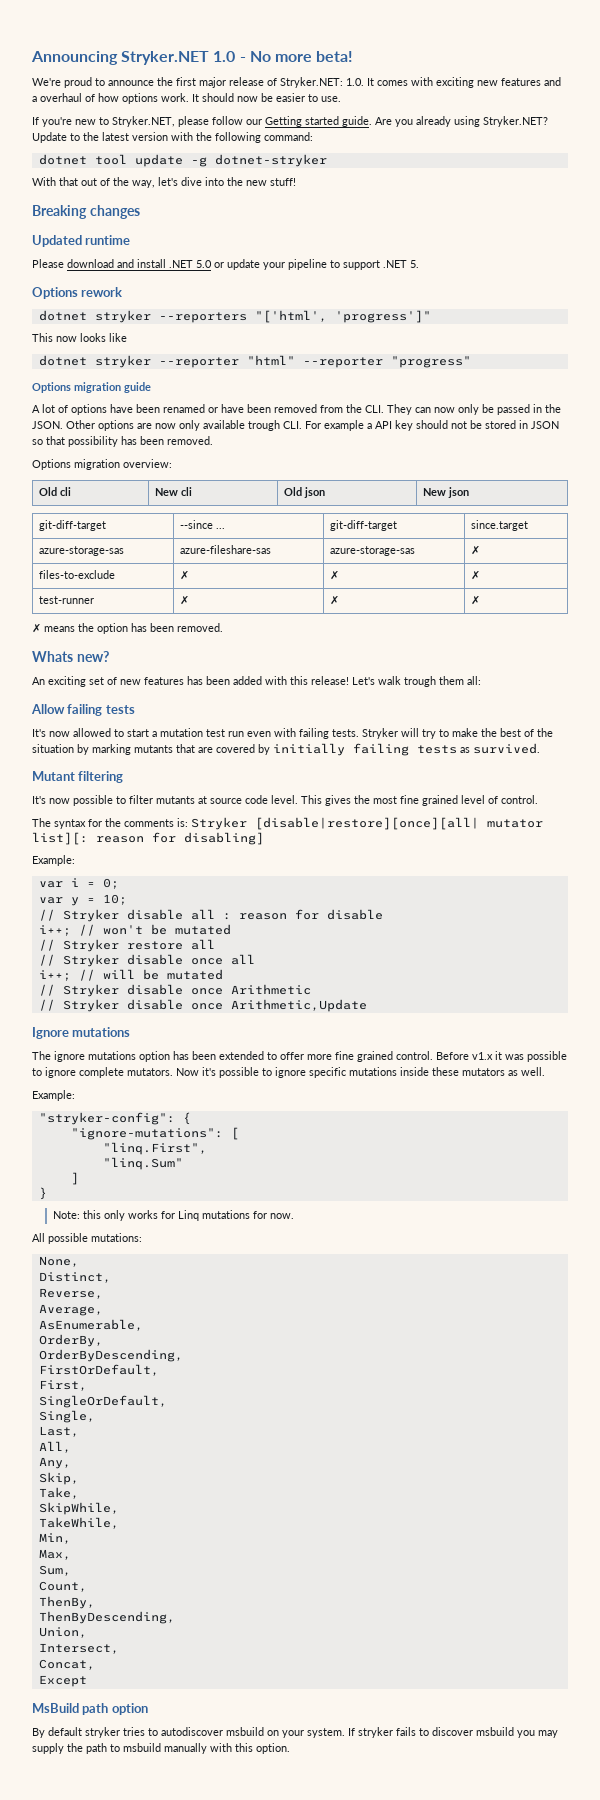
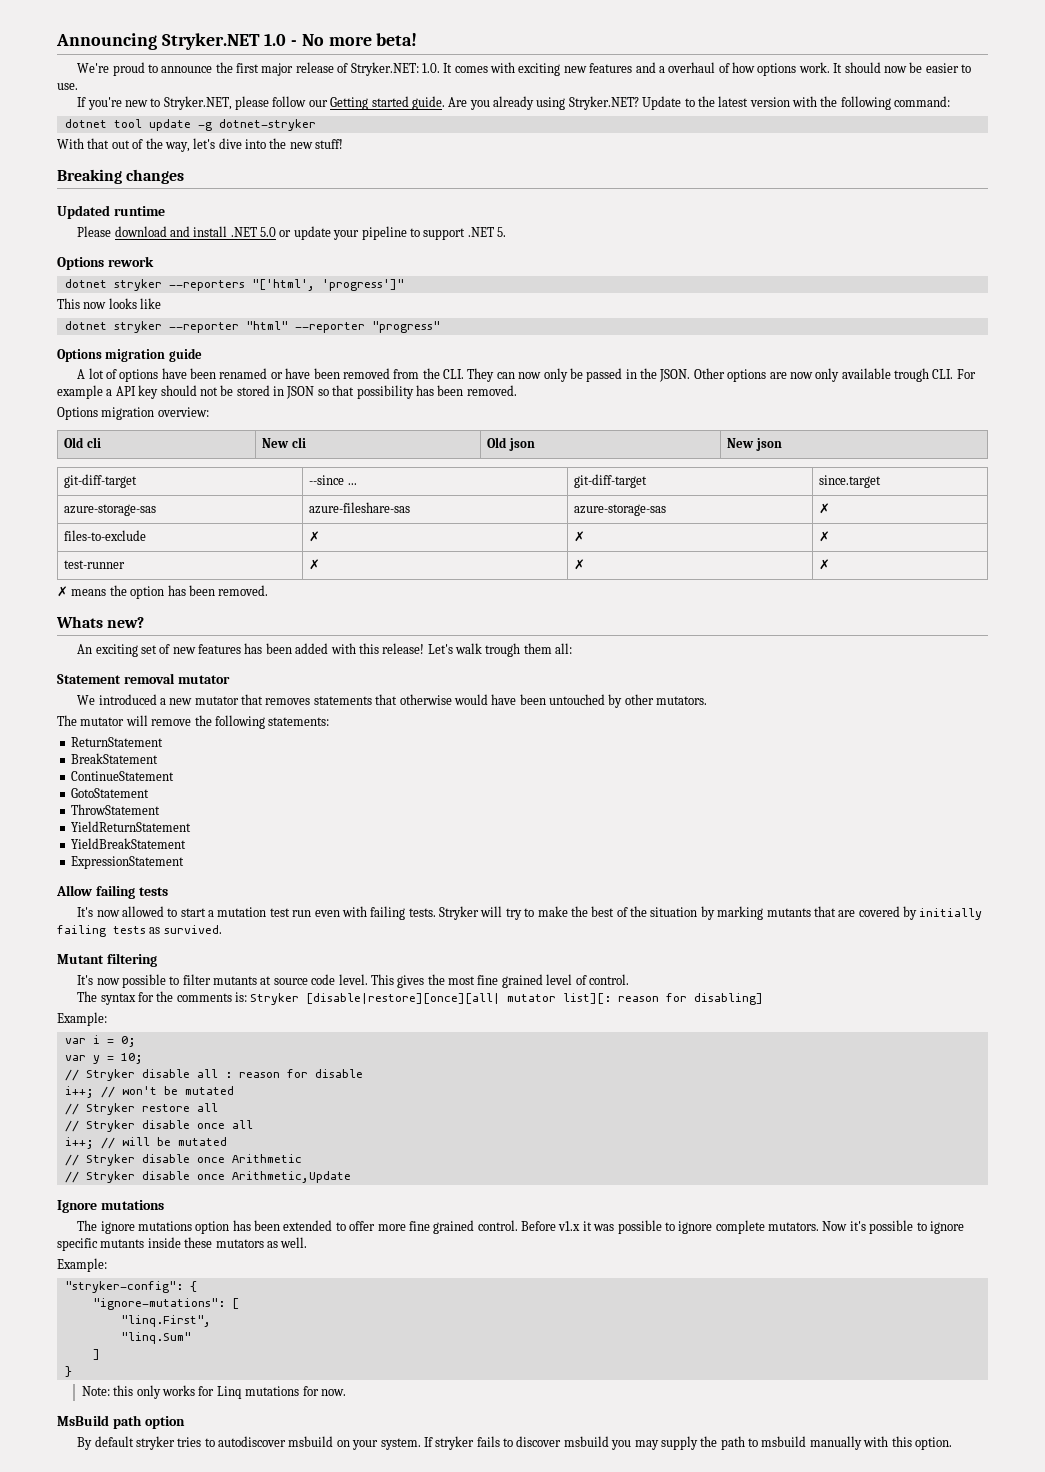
(481, 680) none -> [57,673,230,684] [77,694,708,708] [57,715,330,729] [70,737,163,747] [70,753,158,764] [70,771,174,781] [70,788,149,798] [70,804,160,815] [70,821,191,832] [70,838,186,849] [70,856,184,869] // Statement removal mutator // We introduced a new mutator that removes statements that otherwise would have been untouched by other mutators. // The mutator will remove the following statements: // ReturnStatement // BreakStatement // ContinueStatement // GotoStatement // ThrowStatement // YieldReturnStatement // YieldBreakStatement // ExpressionStatement
[349,1067,397,1076] mutations -> [100,1239,145,1248] mutants
[32,1233,142,1244] [38,1256,79,1267] [38,1272,111,1283] [38,1288,103,1299] [38,1304,103,1316] [38,1319,143,1331] [38,1334,103,1347] [38,1349,183,1362] [38,1364,159,1376] [38,1380,87,1391] [38,1395,167,1408] [38,1410,95,1423] [38,1426,79,1437] [38,1441,71,1453] [38,1457,71,1469] [38,1472,79,1485] [38,1487,79,1499] [38,1502,119,1515] [38,1517,119,1529] [38,1533,71,1544] [38,1549,71,1560] [38,1565,71,1576] [38,1581,87,1592] [38,1596,95,1609] [38,1611,175,1624] [38,1627,87,1638] [38,1643,119,1654] [38,1659,95,1670] [38,1675,87,1687] // All possible mutations: // None, // Distinct, // Reverse, // Average, // AsEnumerable, // OrderBy, // OrderByDescending, // FirstOrDefault, // First, // SingleOrDefault, // Single, // Last, // All, // Any, // Skip, // Take, // SkipWhile, // TakeWhile, // Min, // Max, // Sum, // Count, // ThenBy, // ThenByDescending, // Union, // Intersect, // Concat, // Except -> (346, 1392) none

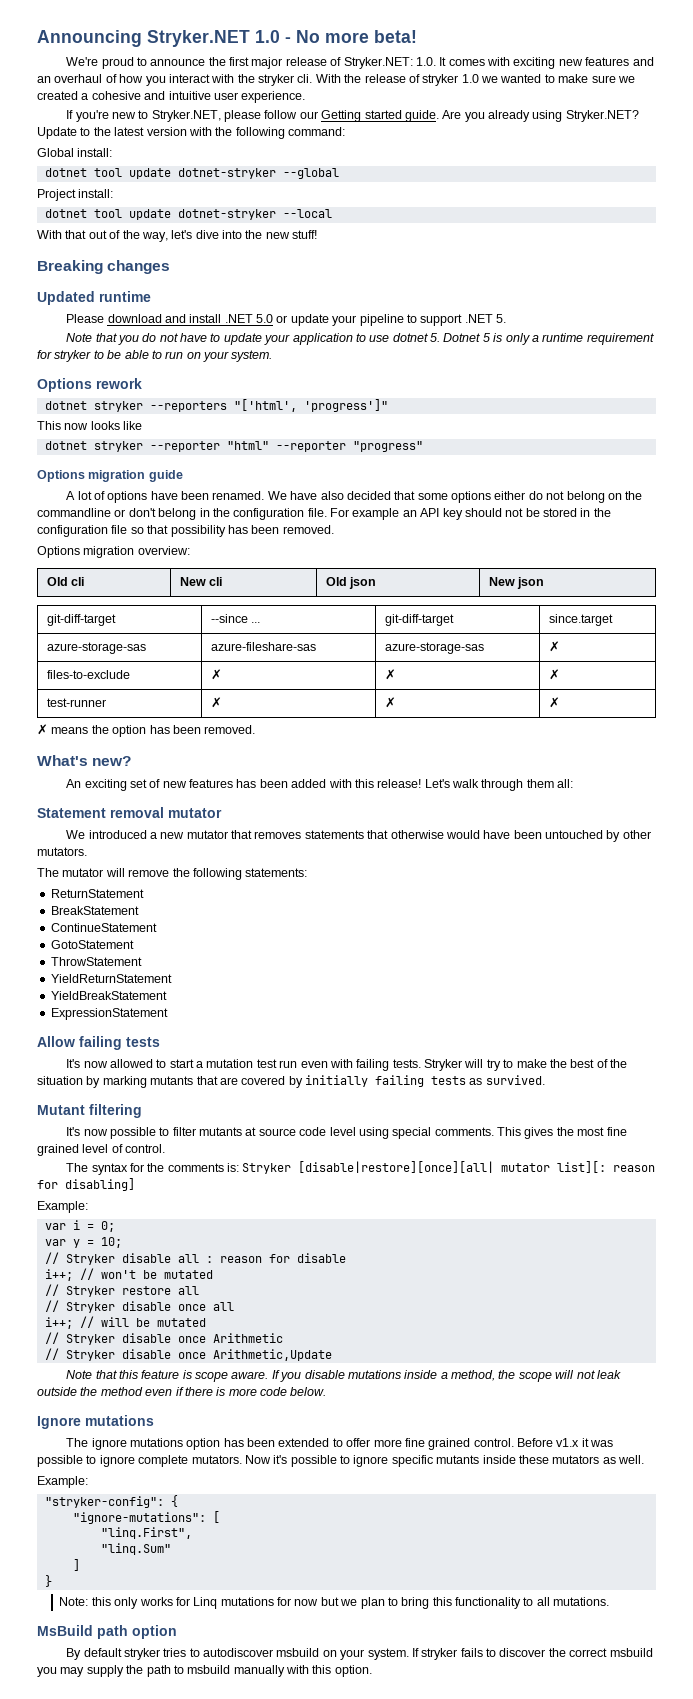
[658,66,665,73] a -> [37,76,51,83] an
[757,62,972,76] [57,83,78,90] options work. It should now be easier to use. -> [145,74,635,86] [37,91,306,103] you interact with the stryker cli. With the release of stryker 1.0 we wanted to make sure we created a cohesive and intuitive user experience.
[64,119,316,131] // dotnet tool update -g dotnet-stryker -> [37,148,113,157] [44,168,339,179] [37,189,114,201] [44,209,332,220] // Global install: // dotnet tool update dotnet-stryker --global // Project install: // dotnet tool update dotnet-stryker --local
(507, 232) none -> [66,333,654,345] [37,350,273,362] // Note that you do not have to update your application to use dotnet 5. Dotnet 5 is only a runtime requirement for stryker to be able to run on your system.
[219,368,954,382] renamed or have been removed from the CLI. They can now only be passed in the JSON. Other options are now only available trough CLI. -> [212,491,643,503] [37,508,327,520] renamed. We have also decided that some options either do not belong on the commandline or don't belong in the configuration file.
[106,389,113,396] a -> [402,510,417,517] an
[286,386,315,399] JSON -> [593,508,611,517] [37,525,128,537] the configuration file
[56,616,103,628] Whats -> [37,755,88,766] What's
[485,643,521,657] trough -> [481,779,524,791] through
[338,974,368,985] level. -> [329,1127,494,1139] level using special comments.
(351, 1177) none -> [66,1370,621,1382] [37,1387,327,1396] // Note that this feature is scope aware. If you disable mutations inside a method, the scope will not leak outside the method even if there is more code below.
[320,1389,346,1396] now. -> [294,1597,610,1609] now but we plan to bring this functionality to all mutations.
(562, 1441) none -> [548,1648,608,1657] the correct

